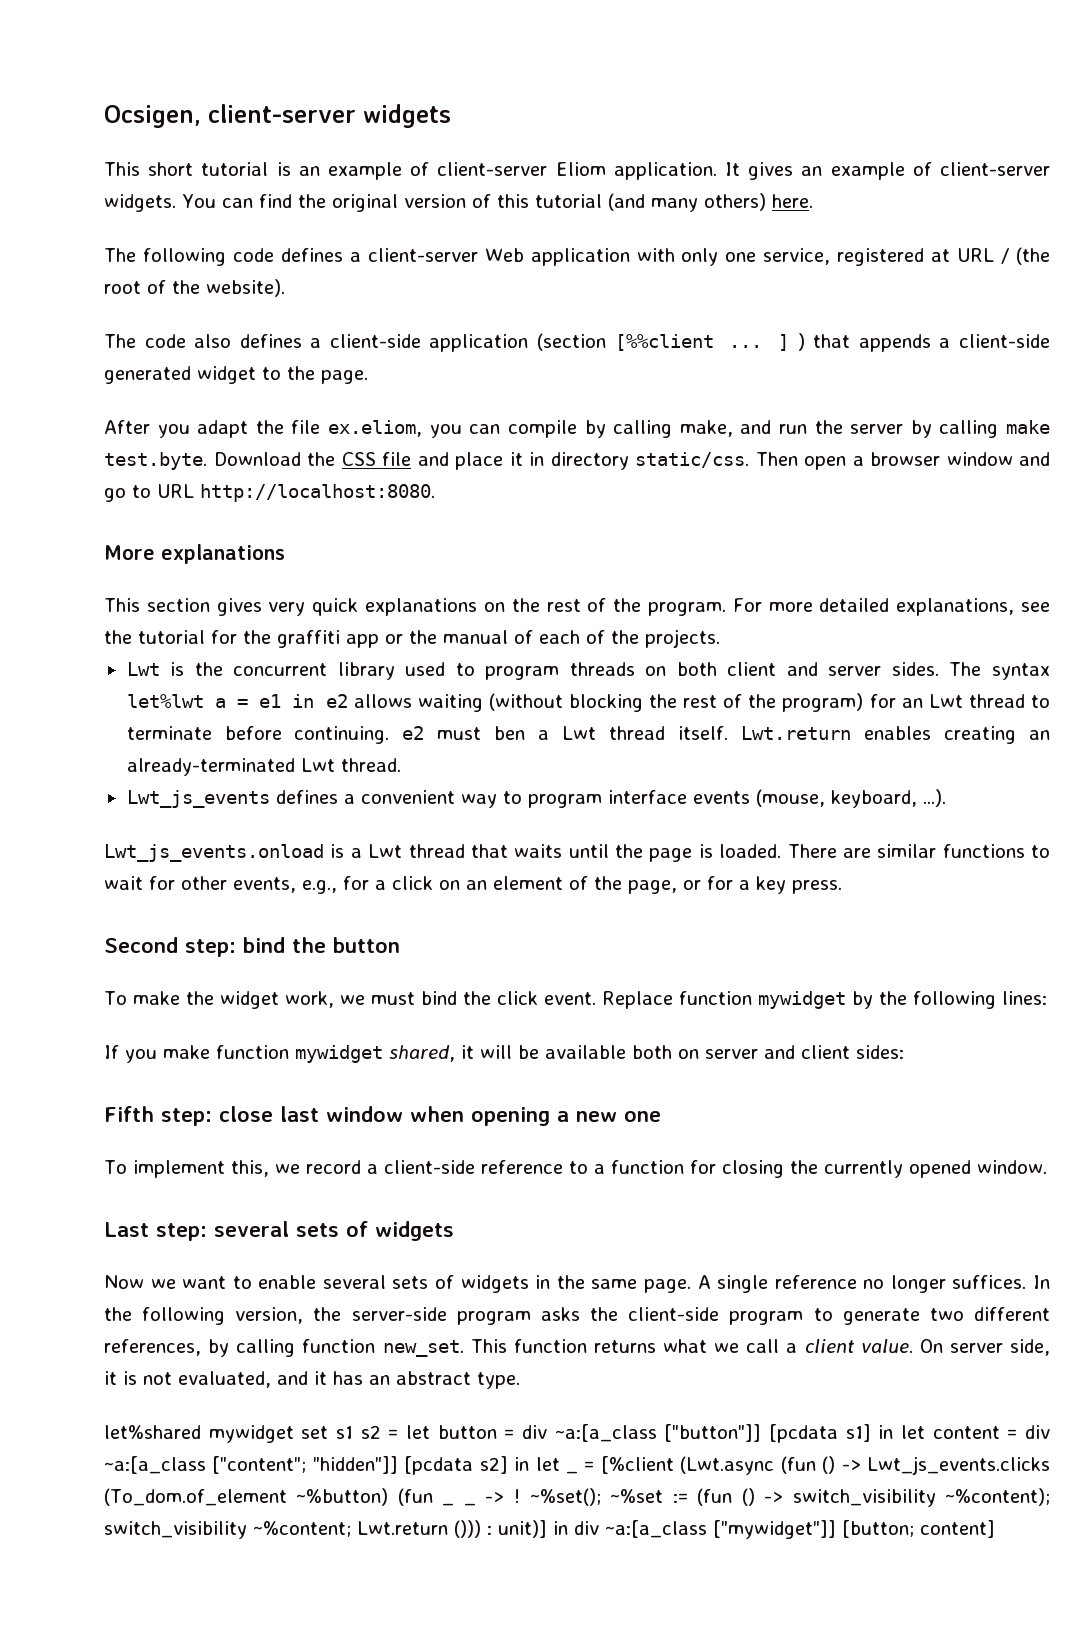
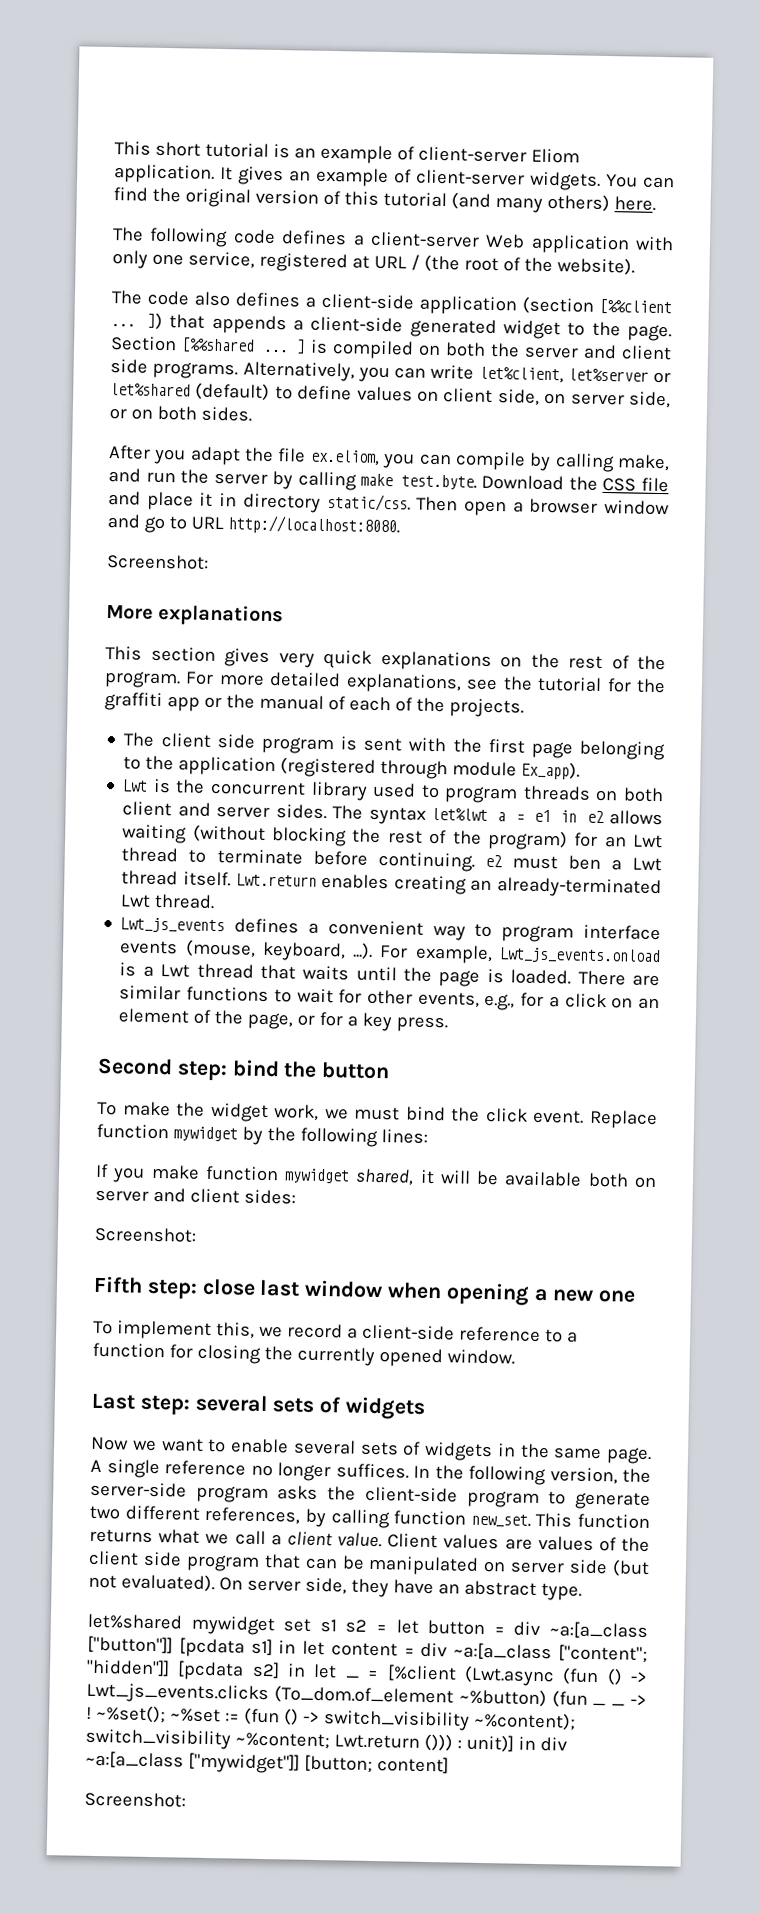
[104,104,451,128] Ocsigen, client-server widgets // -> (114, 148) none
[778,333,805,351] ] ) -> [146,312,163,330] ])
(368, 377) none -> [110,336,672,361] [110,359,671,384] [110,382,671,409] [109,405,252,422] Section [%%shared ... ] is compiled on both the server and client side programs. Alternatively, you can write let%client, let%server or let%shared (default) to define values on client side, on server side, or on both sides.
(435, 493) none -> [107,553,209,570] // Screenshot:
(720, 638) none -> [123,732,665,761] [123,755,581,780] // The client side program is sent with the first page belonging to the application (registered through module Ex_app).
(946, 798) // -> [379,944,493,965] For example,
(904, 1052) none -> [94,1226,197,1243] // Screenshot:
[919,1339,1050,1356] [104,1371,363,1388] On server side, it is not evaluated, and it has -> [387,1533,651,1553] [88,1550,650,1577] [88,1573,434,1598] Client values are values of the client side program that can be manipulated on server side (but not evaluated). On server side, they have
(995, 1529) none -> [84,1791,186,1808] // Screenshot:

